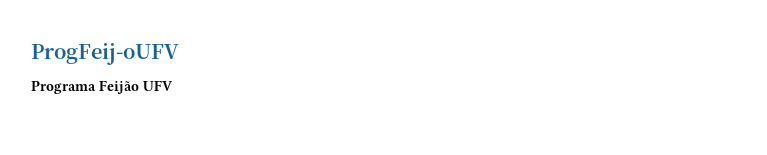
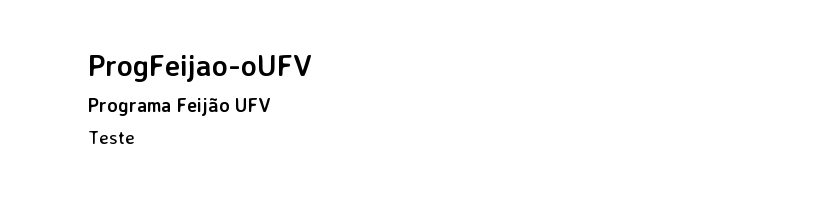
[31,43,179,65] ProgFeij-oUFV -> [88,55,312,82] ProgFeijao-oUFV
(173, 85) none -> [88,131,135,144] // Teste

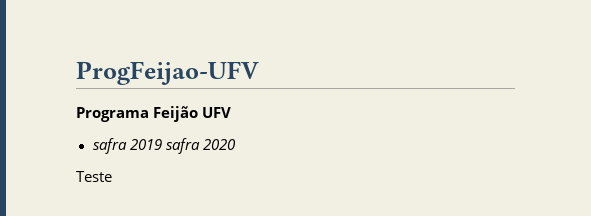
[88,55,312,82] ProgFeijao-oUFV -> [76,61,259,85] ProgFeijao-UFV
(272, 105) none -> [92,138,235,154] // safra 2019 safra 2020

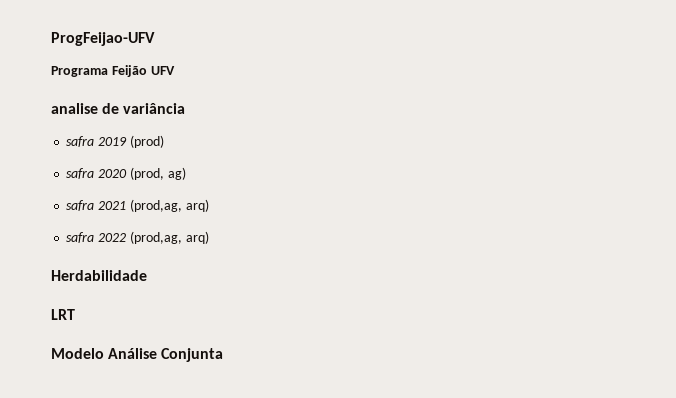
(232, 112) none -> [51,103,186,114] // analise de variância
(162, 144) none -> [129,135,164,148] (prod) //
[76,171,112,182] // Teste -> [129,167,186,180] [66,199,209,212] [66,231,209,244] [51,270,147,281] [51,309,75,320] [51,348,224,362] (prod, ag) // safra 2021 (prod,ag, arq) // safra 2022 (prod,ag, arq) // Herdabilidade // LRT // Modelo Análise Conjunta

